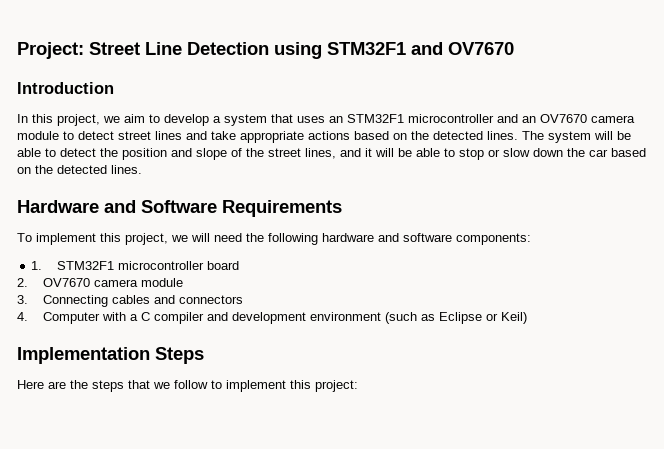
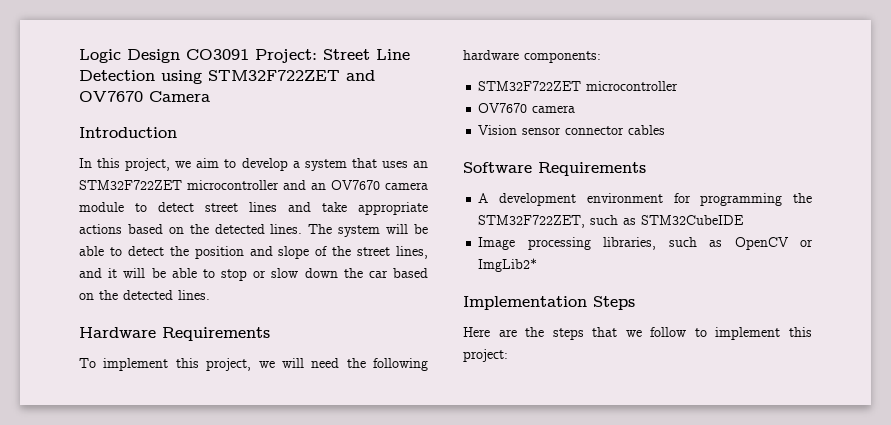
(17, 50) none -> [79,49,249,63] Logic Design CO3091
[327,42,406,55] STM32F1 -> [208,70,340,81] STM32F722ZET
(514, 48) none -> [149,91,210,102] Camera
[347,114,404,123] STM32F1 -> [79,180,182,190] STM32F722ZET
[104,200,217,213] and Software -> (156, 332) none
[378,233,452,242] and software -> (519, 55) none
[31,261,240,270] [17,278,183,287] [17,295,243,307] [17,312,527,324] 1. STM32F1 microcontroller board // 2. OV7670 camera module // 3. Connecting cables and connectors // 4. Computer with a C compiler and development environment (such as Eclipse or Keil) -> [478,81,679,91] [478,103,576,113] [478,125,666,135] [463,162,646,176] [478,193,812,206] [478,215,745,228] [478,237,813,250] [478,258,538,272] STM32F722ZET microcontroller // OV7670 camera // Vision sensor connector cables // Software Requirements // A development environment for programming the STM32F722ZET, such as STM32CubeIDE // Image processing libraries, such as OpenCV or ImgLib2*

